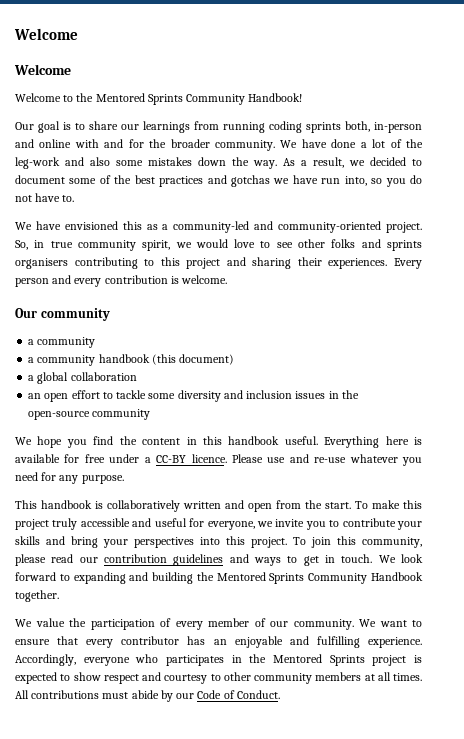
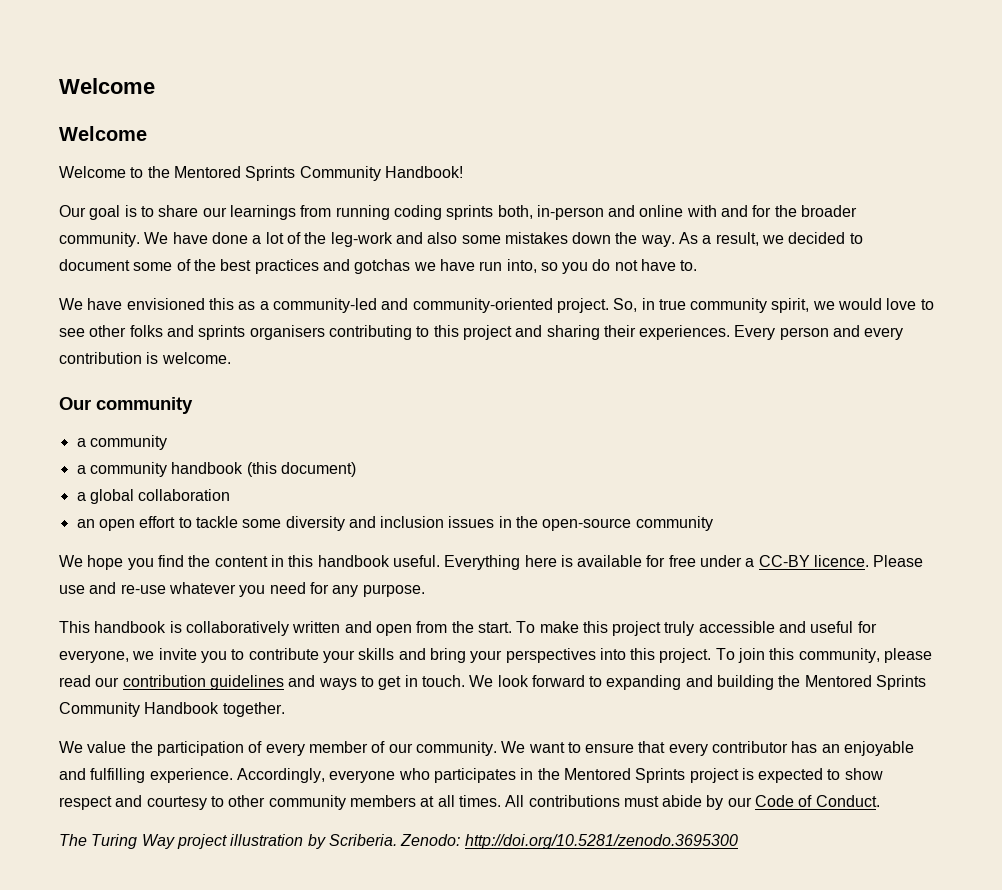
(280, 694) none -> [59,834,738,849] // The Turing Way project illustration by Scriberia. Zenodo: http://doi.org/10.5281/zenodo.3695300

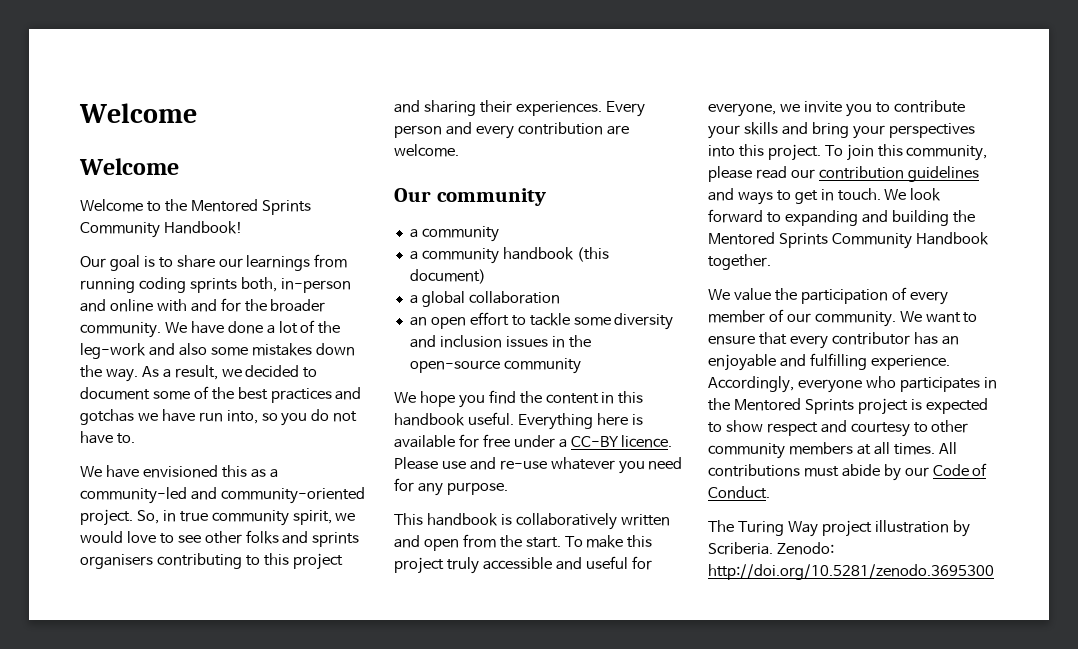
[146,352,159,364] is -> [606,125,629,135] are

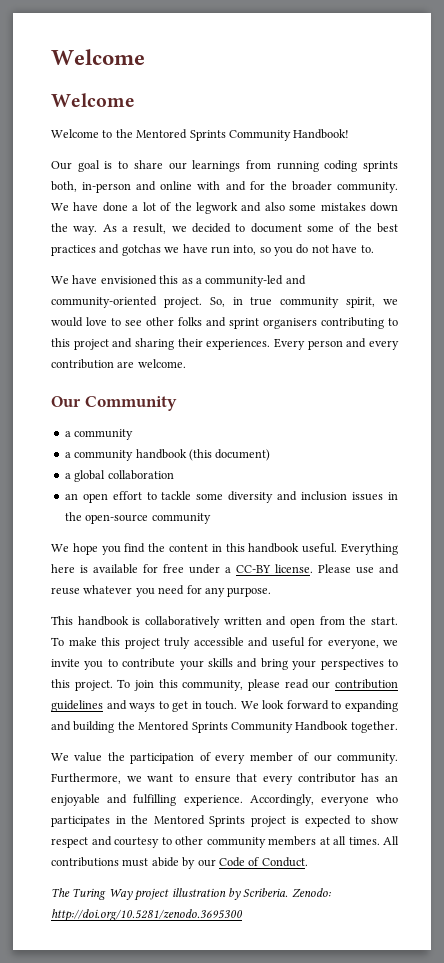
[80,343,146,359] leg-work -> [195,202,238,214] legwork
[312,532,360,547] sprints -> [229,318,259,329] sprint
[436,188,546,206] community -> [84,396,177,411] Community
[621,435,673,448] licence. -> [275,564,313,573] license.
[499,460,547,470] re-use -> [51,587,80,595] reuse
[708,145,735,157] into -> [388,659,398,667] to
[899,311,922,322] We -> [51,773,142,784] Furthermore, we

